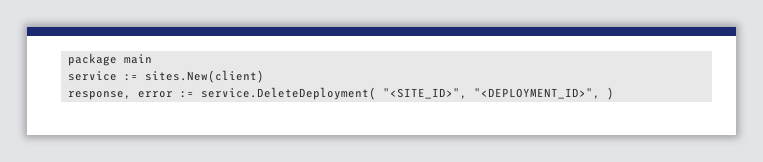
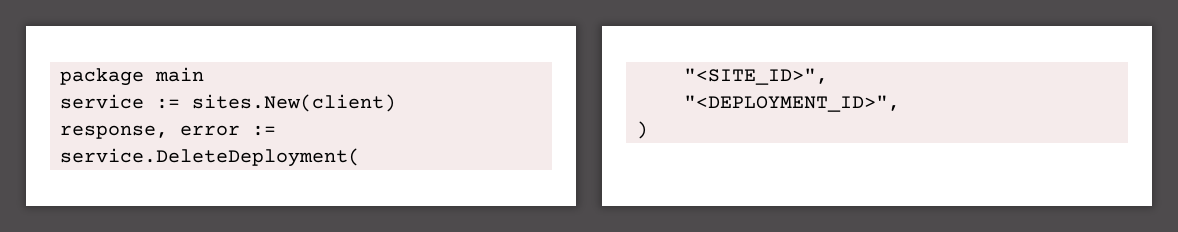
(376, 93) none -> (360, 157) //
(467, 93) none -> (828, 76) //
(600, 93) none -> (900, 103) //

